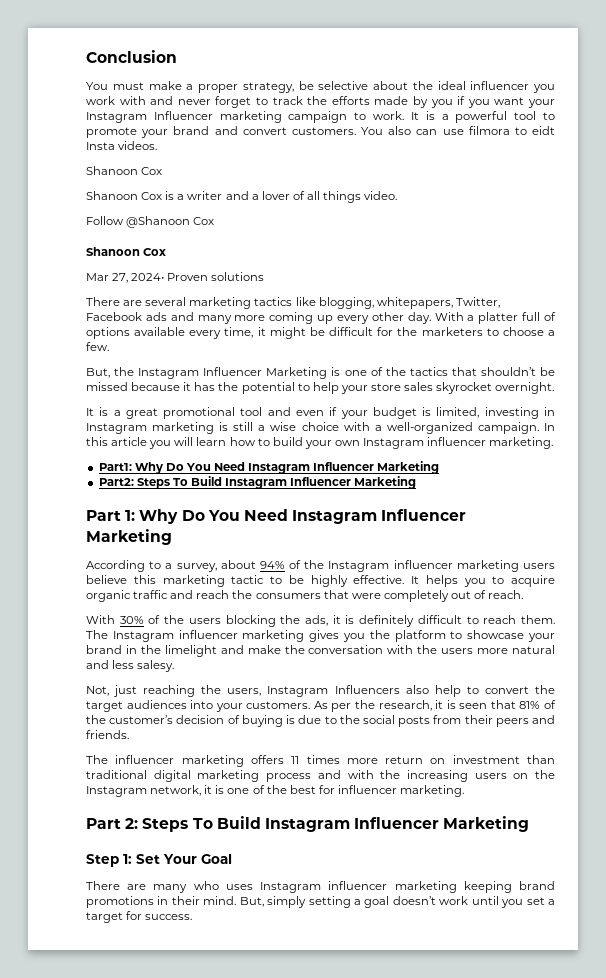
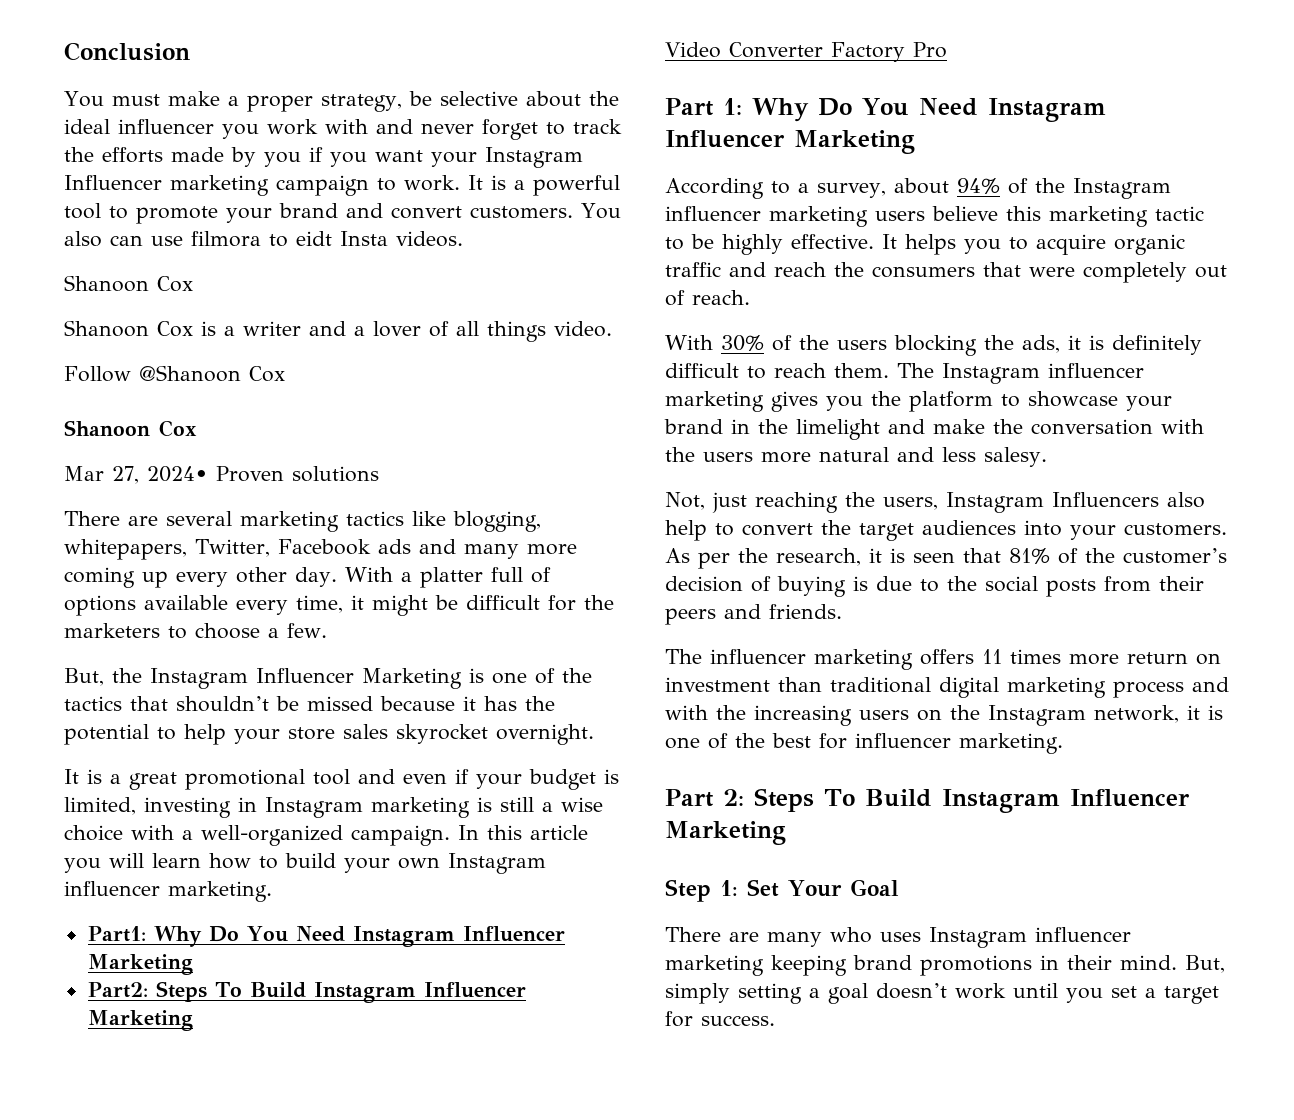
(417, 482) none -> [665,42,947,62] // Video Converter Factory Pro

